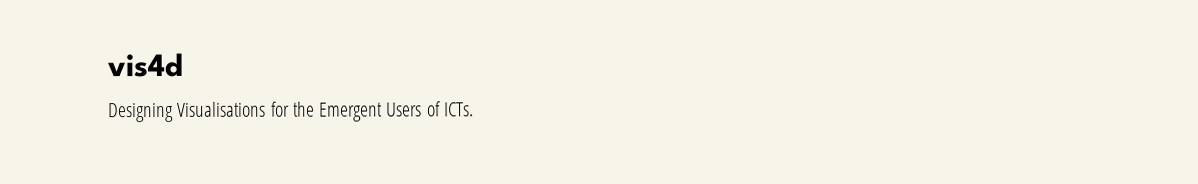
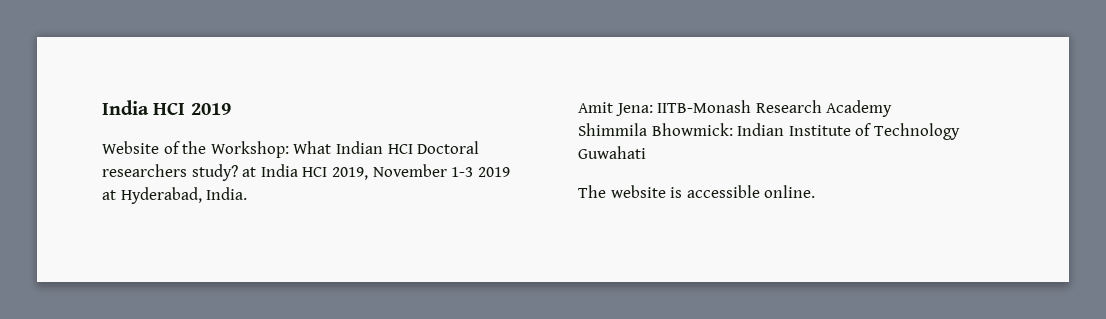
[107,52,183,78] [108,101,474,123] vis4d // Designing Visualisations for the Emergent Users of ICTs. -> [102,100,231,115] [102,141,480,158] [102,164,510,181] [102,187,248,204] [578,100,893,117] [578,123,960,140] [578,146,646,159] [578,185,816,198] India HCI 2019 // Website of the Workshop: What Indian HCI Doctoral researchers study? at India HCI 2019, November 1-3 2019 at Hyderabad, India. // Amit Jena: IITB-Monash Research Academy // Shimmila Bhowmick: Indian Institute of Technology Guwahati // The website is accessible online.

